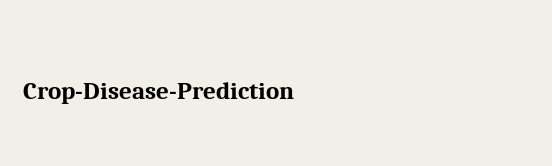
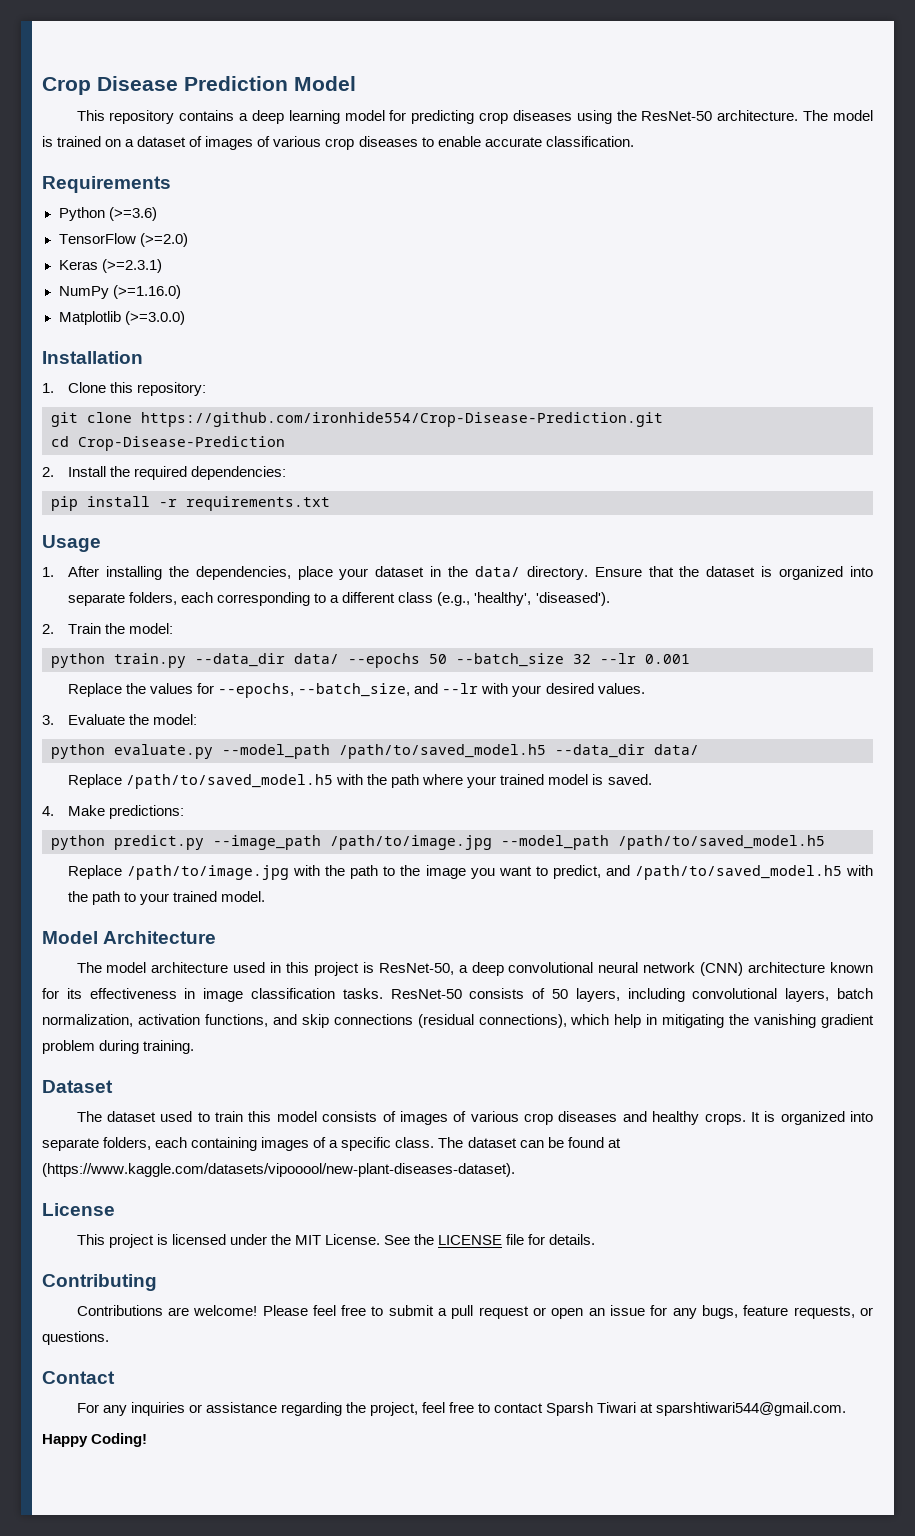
[23,82,294,104] Crop-Disease-Prediction -> [42,76,356,95] [76,110,874,124] [42,136,634,150] [42,176,171,193] [58,207,157,221] [58,233,188,247] [58,259,162,273] [58,285,181,299] [58,311,185,325] [42,351,143,364] [42,382,207,396] [51,412,663,427] [51,436,285,451] [42,466,287,480] [51,496,330,511] [42,535,101,552] [42,566,873,580] [68,592,610,606] [42,623,174,634] [51,653,690,668] [68,683,645,698] [42,714,198,725] [51,744,699,759] [68,774,652,789] [42,805,185,819] [51,835,825,850] [68,865,873,880] [68,891,266,905] [42,931,217,944] [76,962,874,976] [42,988,873,1002] [42,1014,875,1028] [42,1040,195,1054] [42,1080,113,1093] [76,1111,874,1125] [42,1137,621,1151] [42,1163,515,1177] [42,1203,115,1216] [76,1234,596,1248] [42,1274,157,1291] [76,1305,873,1319] [42,1331,109,1345] [42,1371,115,1384] [76,1402,847,1416] [42,1433,148,1447] Crop Disease Prediction Model // This repository contains a deep learning model for predicting crop diseases using the ResNet-50 architecture. The model is trained on a dataset of images of various crop diseases to enable accurate classification. // Requirements // Python (>=3.6) // TensorFlow (>=2.0) // Keras (>=2.3.1) // NumPy (>=1.16.0) // Matplotlib (>=3.0.0) // Installation // 1. Clone this repository: // git clone https://github.com/ironhide554/Crop-Disease-Prediction.git // cd Crop-Disease-Prediction // 2. Install the required dependencies: // pip install -r requirements.txt // Usage // 1. After installing the dependencies, place your dataset in the data/ directory. Ensure that the dataset is organized into separate folders, each corresponding to a different class (e.g., 'healthy', 'diseased'). // 2. Train the model: // python train.py --data_dir data/ --epochs 50 --batch_size 32 --lr 0.001 // Replace the values for --epochs, --batch_size, and --lr with your desired values. // 3. Evaluate the model: // python evaluate.py --model_path /path/to/saved_model.h5 --data_dir data/ // Replace /path/to/saved_model.h5 with the path where your trained model is saved. // 4. Make predictions: // python predict.py --image_path /path/to/image.jpg --model_path /path/to/saved_model.h5 // Replace /path/to/image.jpg with the path to the image you want to predict, and /path/to/saved_model.h5 with the path to your trained model. // Model Architecture // The model architecture used in this project is ResNet-50, a deep convolutional neural network (CNN) architecture known for its effectiveness in image classification tasks. ResNet-50 consists of 50 layers, including convolutional layers, batch normalization, activation functions, and skip connections (residual connections), which help in mitigating the vanishing gradient problem during training. // Dataset // The dataset used to train this model consists of images of various crop diseases and healthy crops. It is organized into separate folders, each containing images of a specific class. The dataset can be found at (https://www.kaggle.com/datasets/vipooool/new-plant-diseases-dataset). // License // This project is licensed under the MIT License. See the LICENSE file for details. // Contributing // Contributions are welcome! Please feel free to submit a pull request or open an issue for any bugs, feature requests, or questions. // Contact // For any inquiries or assistance regarding the project, feel free to contact Sparsh Tiwari at sparshtiwari544@gmail.com. // Happy Coding!

